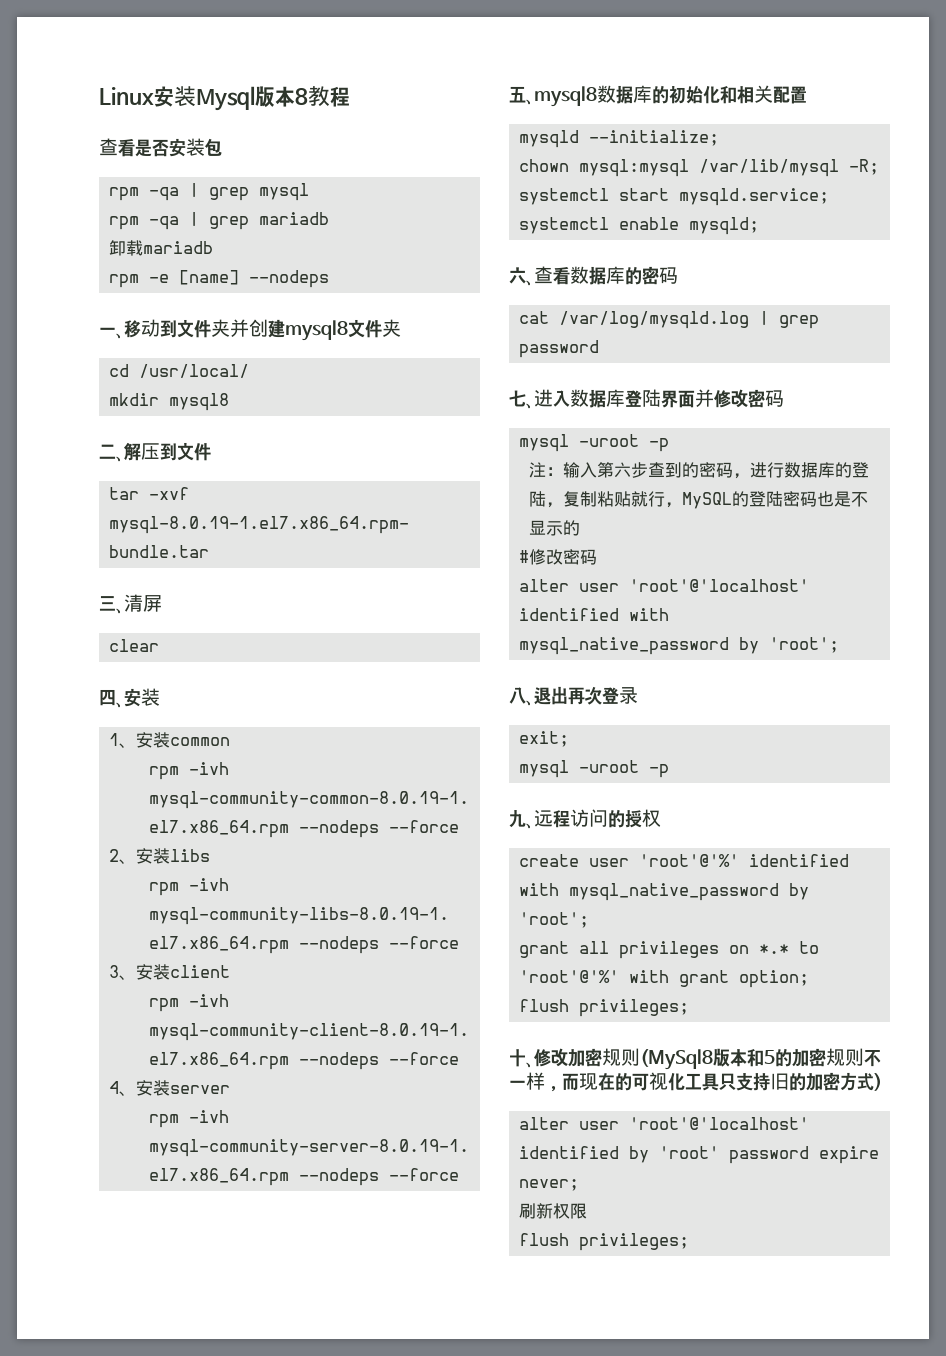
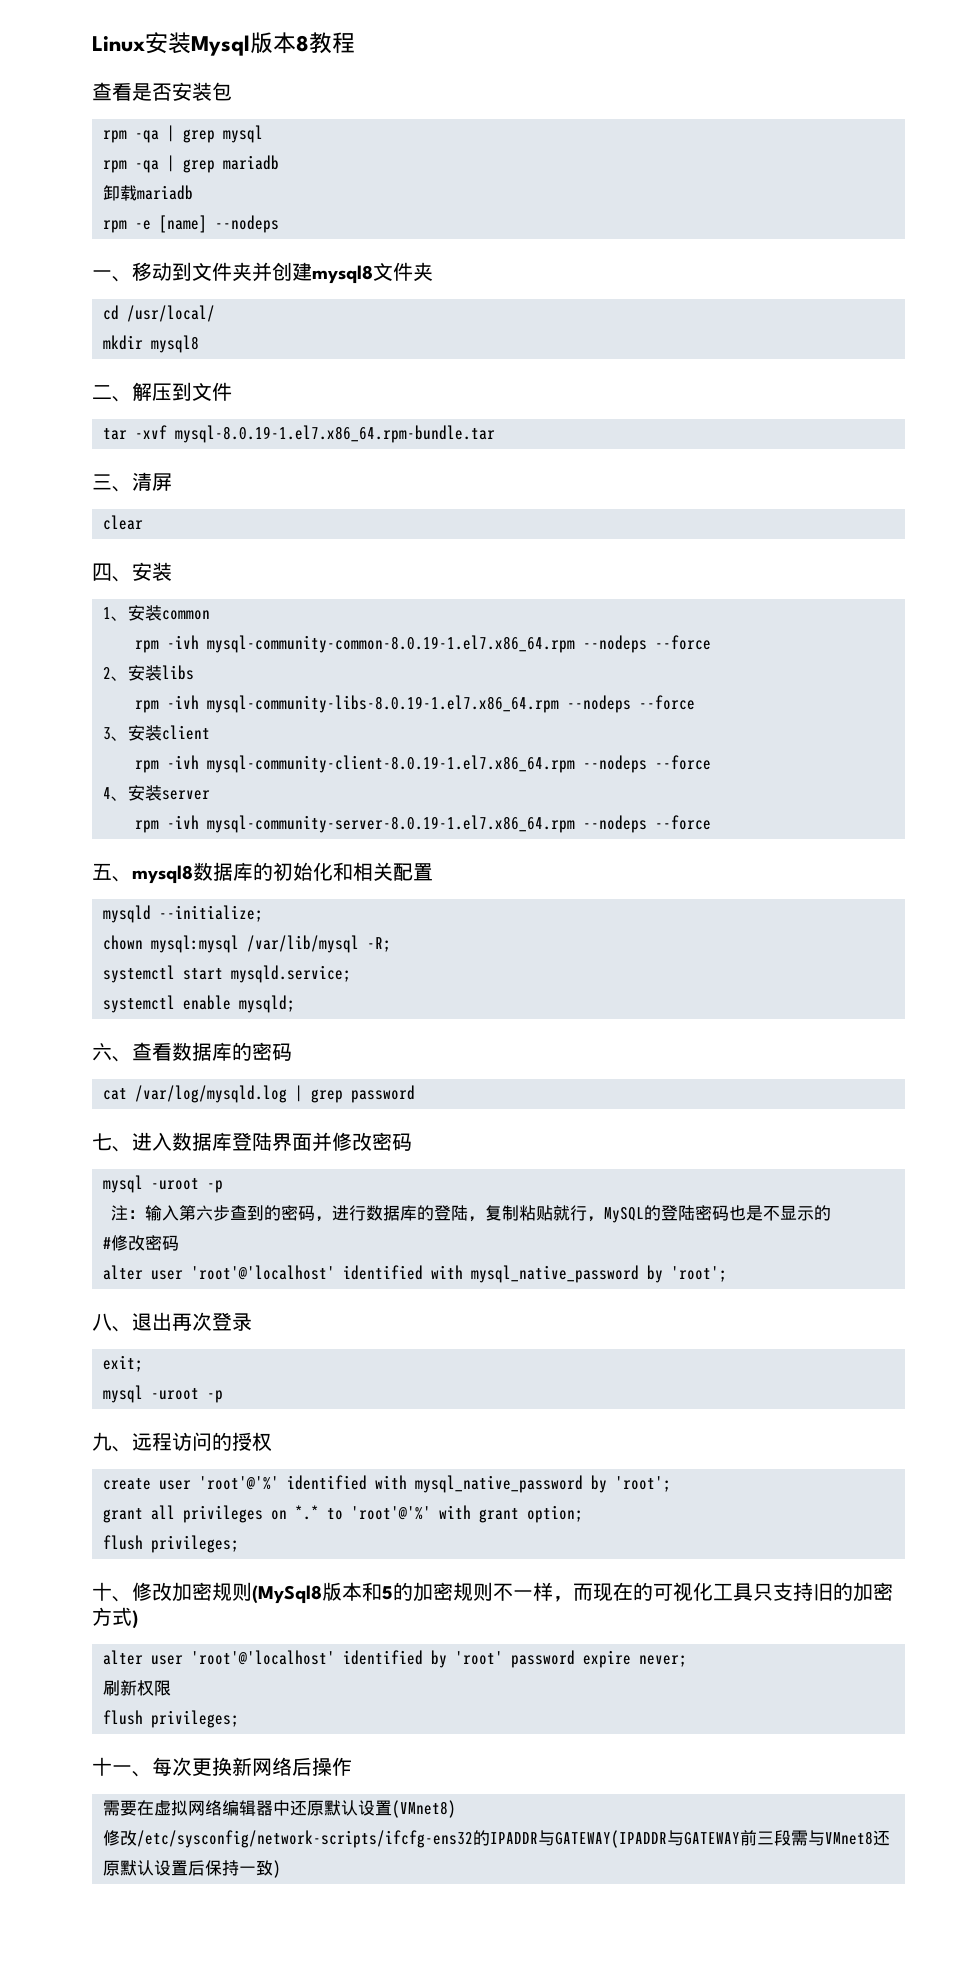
(690, 1242) none -> [92,1757,352,1777] [102,1800,456,1818] [102,1830,890,1848] [102,1860,281,1878] // 十一、每次更换新网络后操作 // 需要在虚拟网络编辑器中还原默认设置(VMnet8) // 修改/etc/sysconfig/network-scripts/ifcfg-ens32的IPADDR与GATEWAY(IPADDR与GATEWAY前三段需与VMnet8还原默认设置后保持一致)

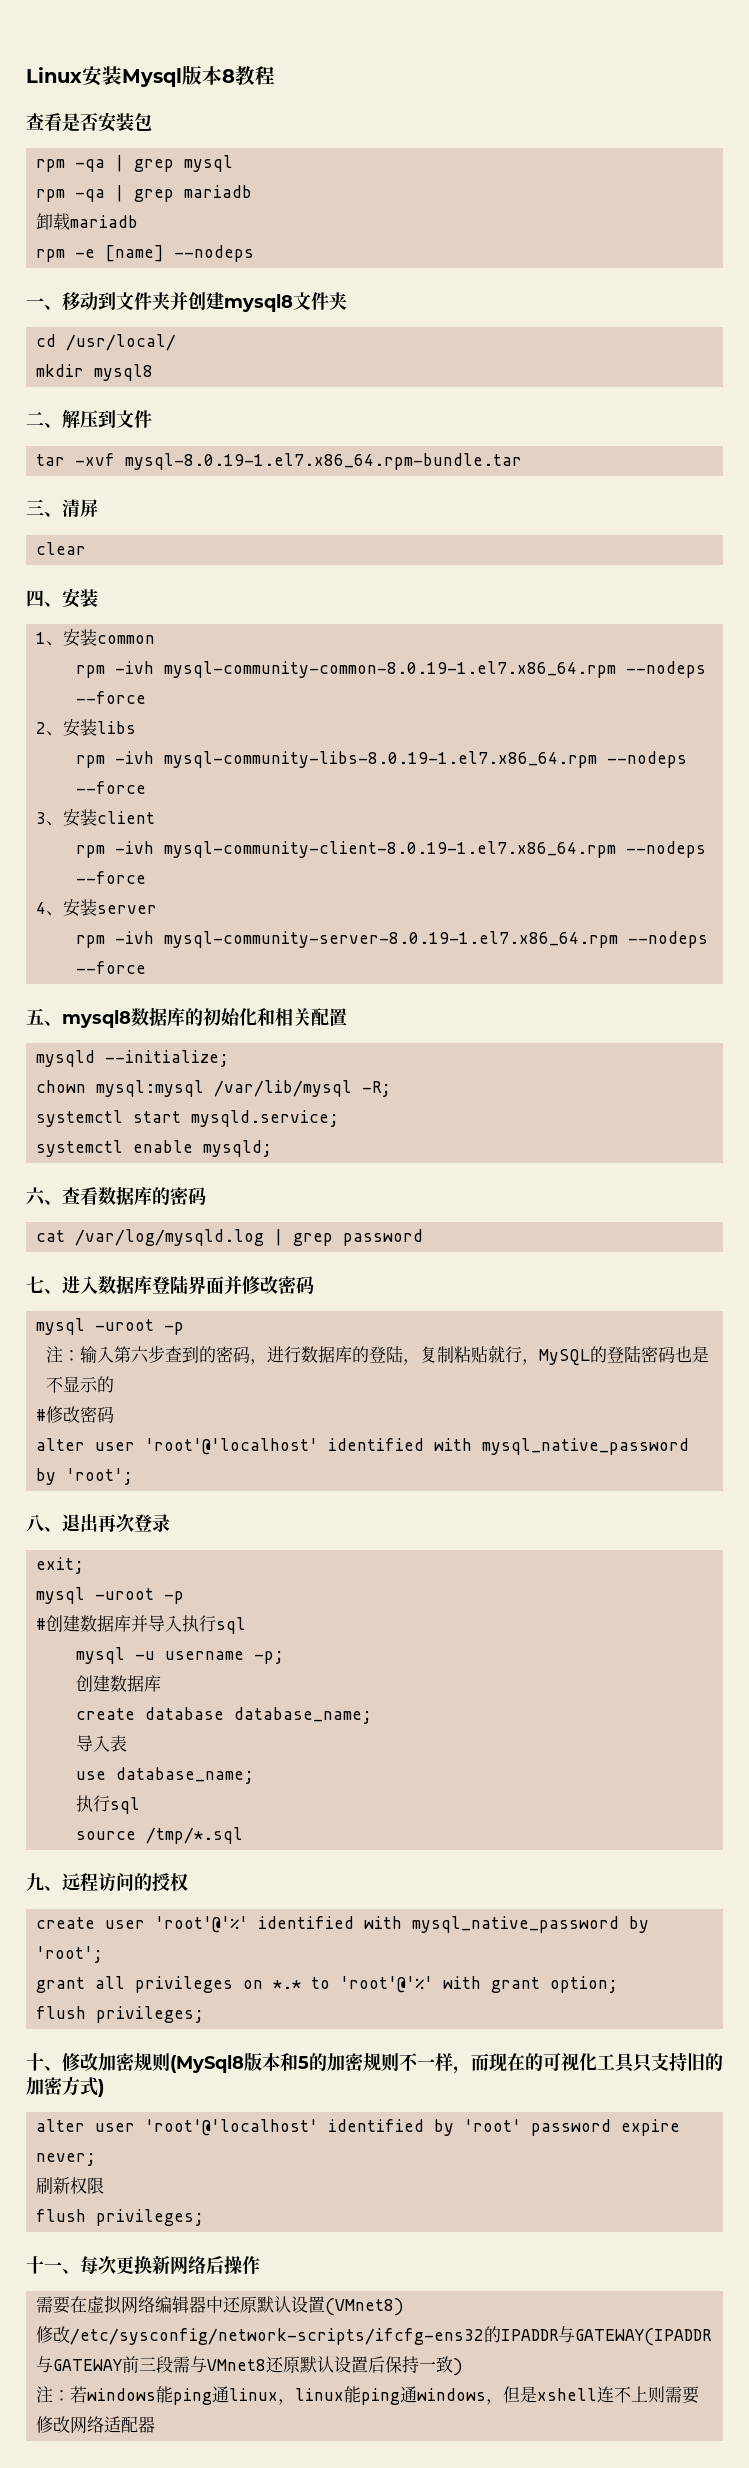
(223, 1396) none -> [36,1615,247,1634] [76,1647,285,1664] [76,1675,162,1692] [76,1707,373,1724] [76,1735,128,1752] [76,1767,255,1784] [76,1795,141,1814] [76,1827,244,1844] // #创建数据库并导入执行sql // mysql -u username -p; // 创建数据库 // create database database_name; // 导入表 // use database_name; // 执行sql // source /tmp/*.sql
(281, 1869) none -> [36,2386,700,2405] [36,2416,156,2434] // 注：若windows能ping通linux，linux能ping通windows，但是xshell连不上则需要修改网络适配器

